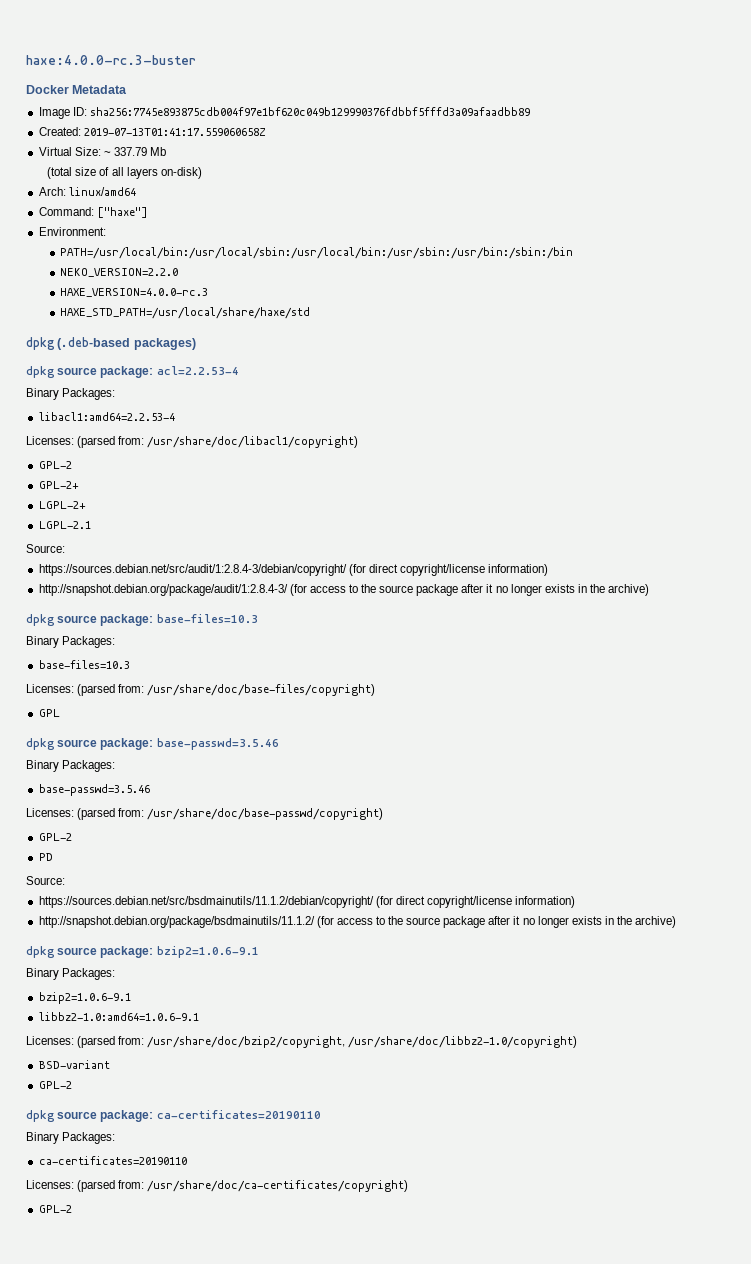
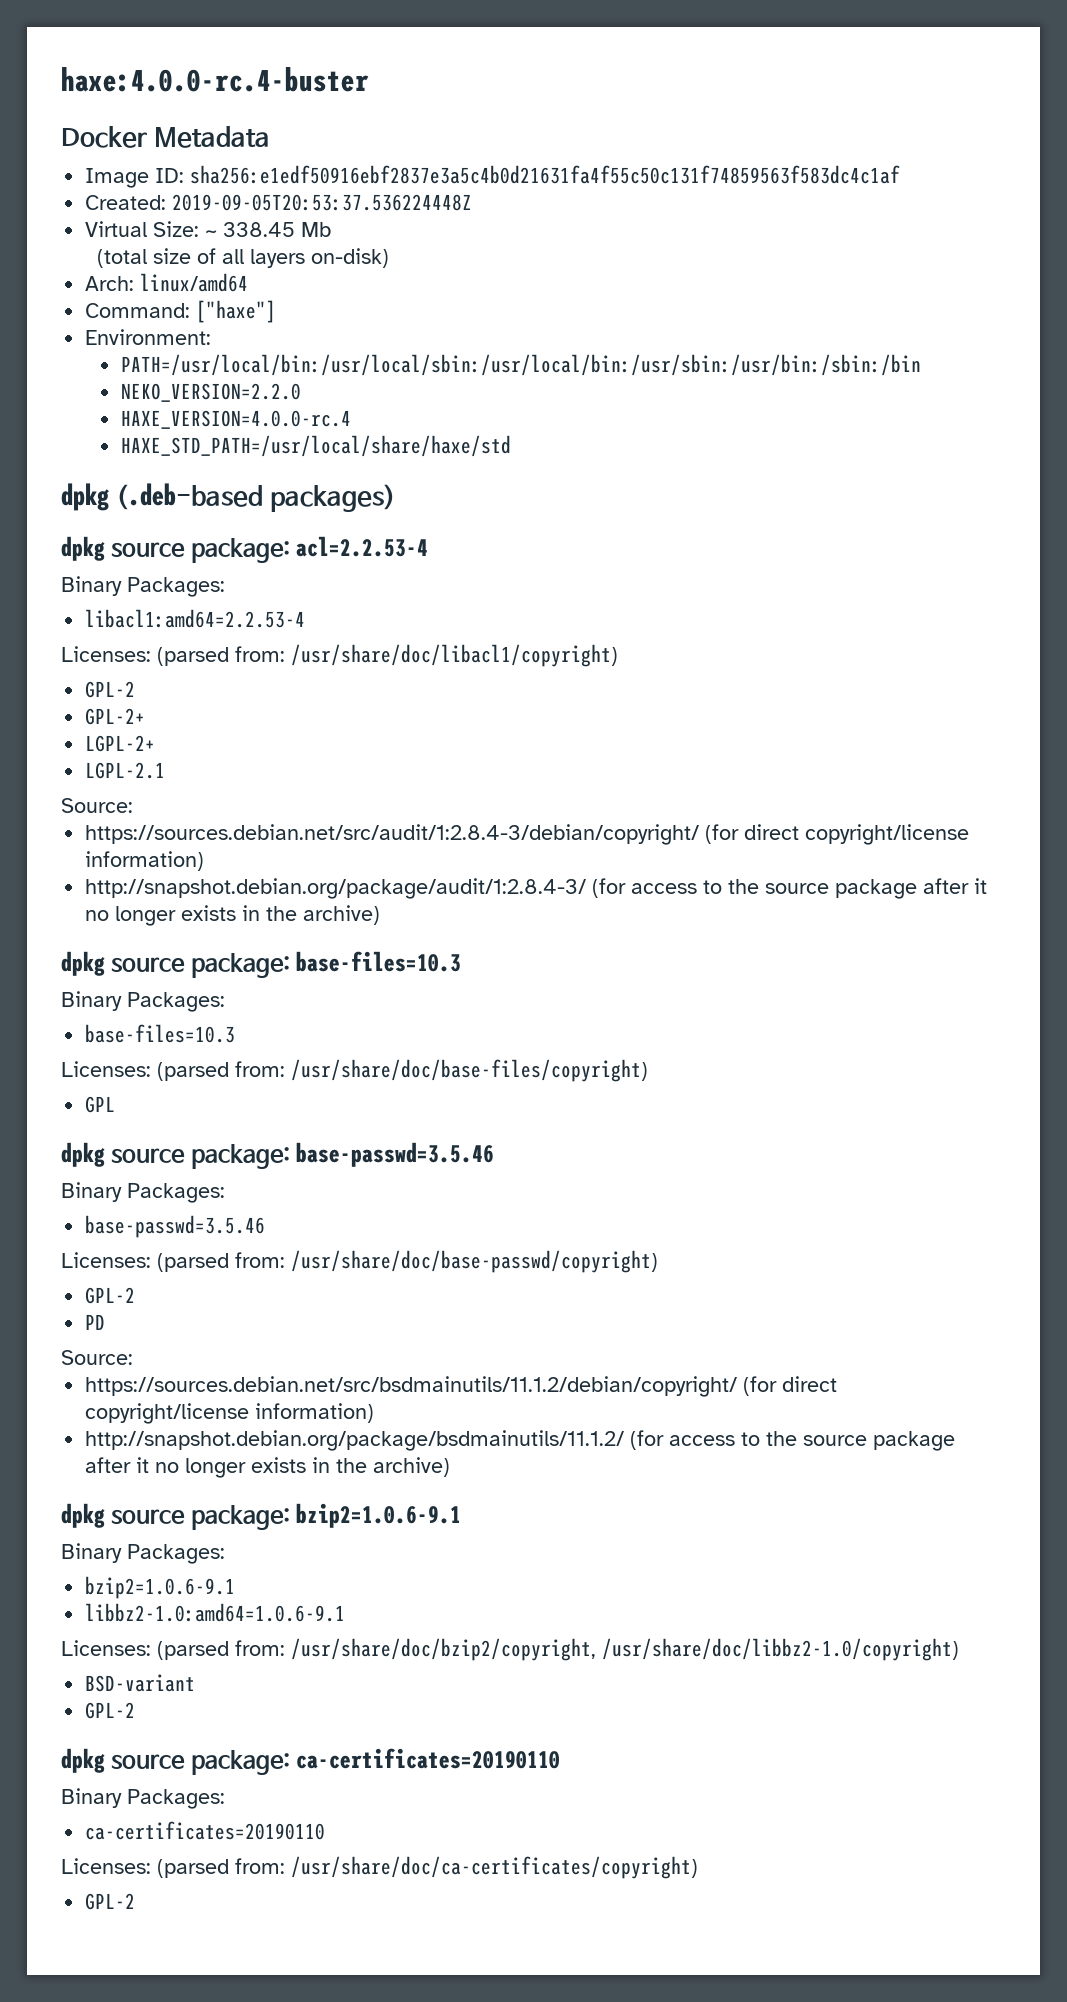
[26,55,196,65] haxe:4.0.0-rc.3-buster -> [61,67,369,92] haxe:4.0.0-rc.4-buster
[89,107,530,116] sha256:7745e893875cdb004f97e1bf620c049b129990376fdbbf5fffd3a09afaadbb89 -> [190,165,901,184] sha256:e1edf50916ebf2837e3a5c4b0d21631fa4f55c50c131f74859563f583dc4c1af
[83,128,266,136] 2019-07-13T01:41:17.559060658Z -> [172,194,473,211] 2019-09-05T20:53:37.536224448Z
[113,147,147,156] 337.79 -> [223,222,296,237] 338.45
[59,288,208,297] HAXE_VERSION=4.0.0-rc.3 -> [121,410,352,429] HAXE_VERSION=4.0.0-rc.4

